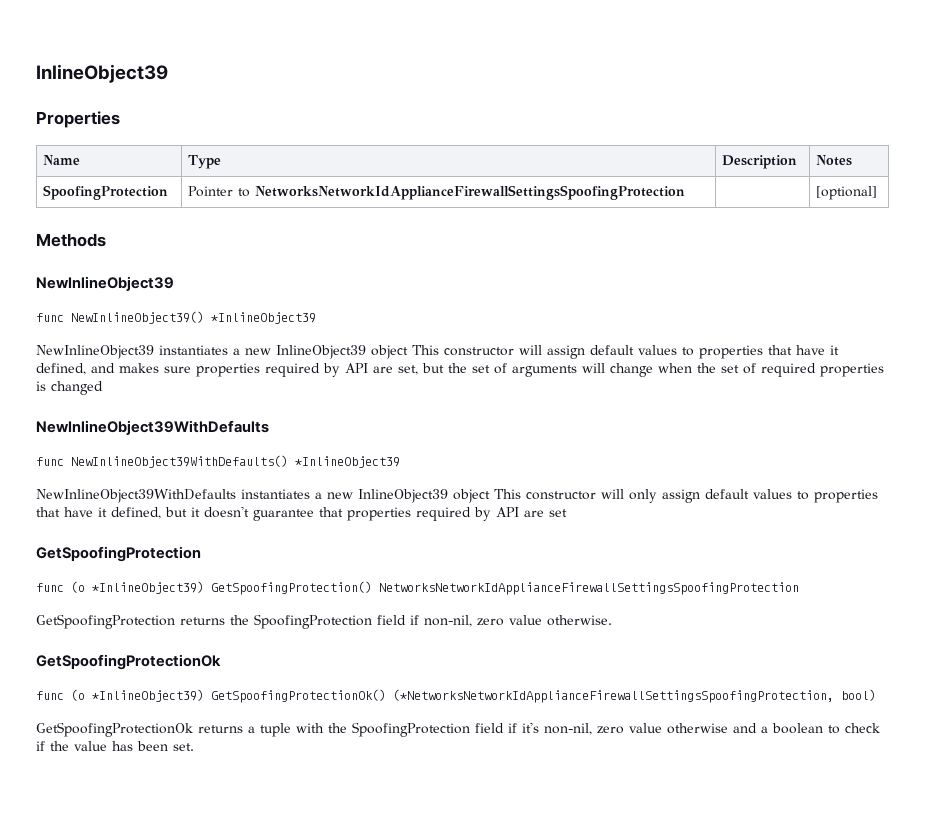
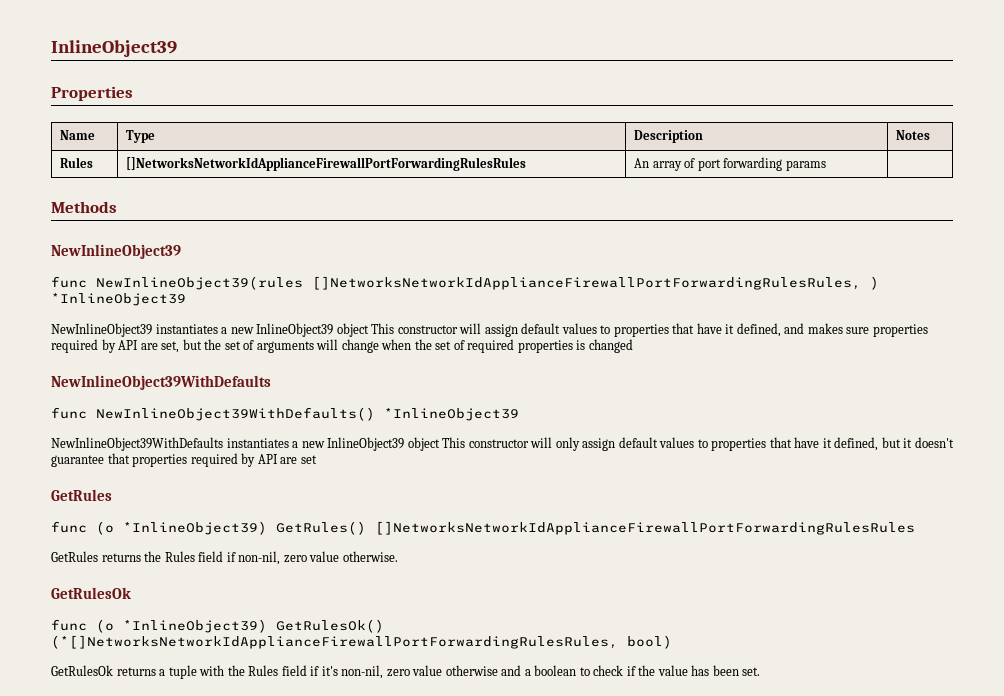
[42,185,168,200] [187,185,685,200] [815,186,877,200] SpoofingProtection | Pointer to NetworksNetworkIdApplianceFirewallSettingsSpoofingProtection | | [optional] -> [60,157,94,168] [126,157,527,171] [634,157,826,171] Rules | []NetworksNetworkIdApplianceFirewallPortForwardingRulesRules | An array of port forwarding params |
[71,311,204,324] NewInlineObject39() -> [96,276,879,290] NewInlineObject39(rules []NetworksNetworkIdApplianceFirewallPortForwardingRulesRules, )
[36,546,201,562] [36,581,799,595] [36,614,175,629] GetSpoofingProtection // func (o *InlineObject39) GetSpoofingProtection() NetworksNetworkIdApplianceFirewallSettingsSpoofingProtection // GetSpoofingProtection -> [51,489,112,501] [51,521,915,535] [51,551,98,562] GetRules // func (o *InlineObject39) GetRules() []NetworksNetworkIdApplianceFirewallPortForwardingRulesRules // GetRules
[254,614,372,629] SpoofingProtection -> [164,551,195,562] Rules
[36,654,221,670] [36,689,834,703] GetSpoofingProtectionOk // func (o *InlineObject39) GetSpoofingProtectionOk() (*NetworksNetworkIdApplianceFirewallSettingsSpoofingProtection, -> [51,587,131,599] [51,619,384,633] [51,635,618,649] GetRulesOk // func (o *InlineObject39) GetRulesOk() (*[]NetworksNetworkIdApplianceFirewallPortForwardingRulesRules,
[36,722,193,737] GetSpoofingProtectionOk -> [51,665,113,676] GetRulesOk
[352,722,470,737] SpoofingProtection -> [248,665,279,676] Rules

